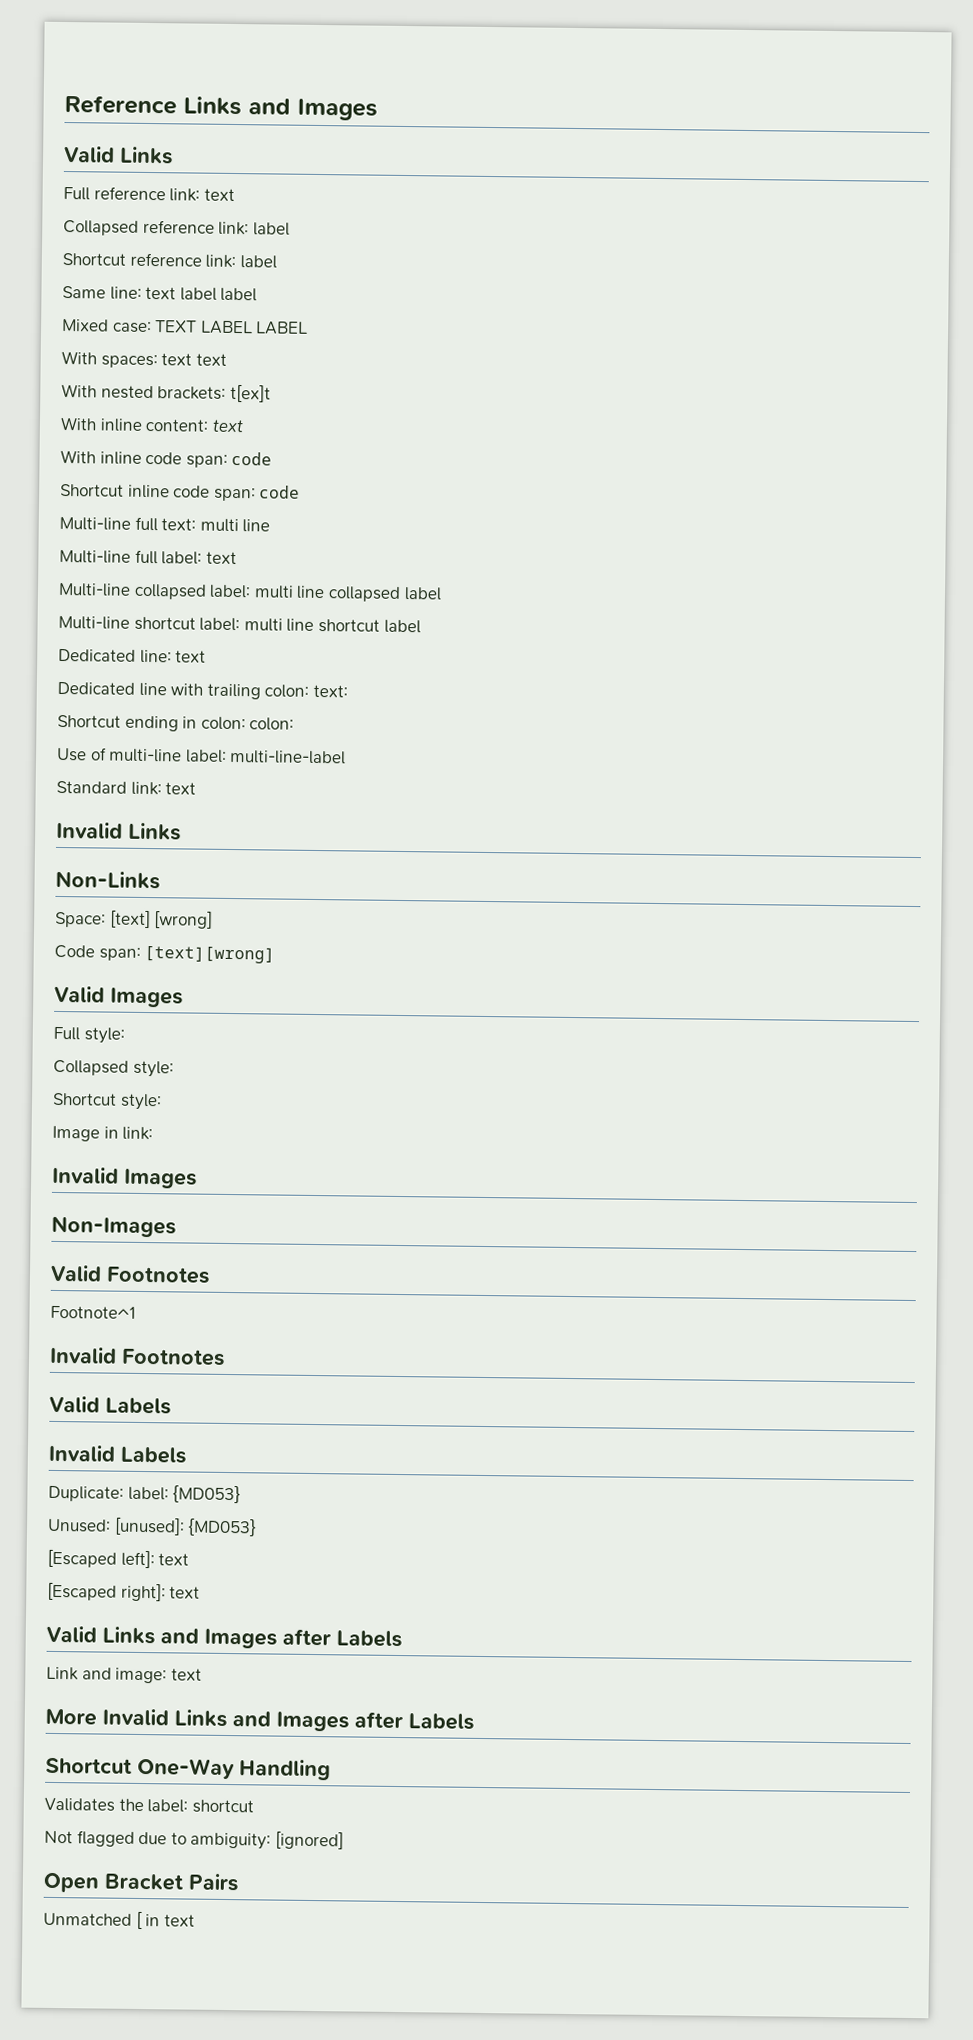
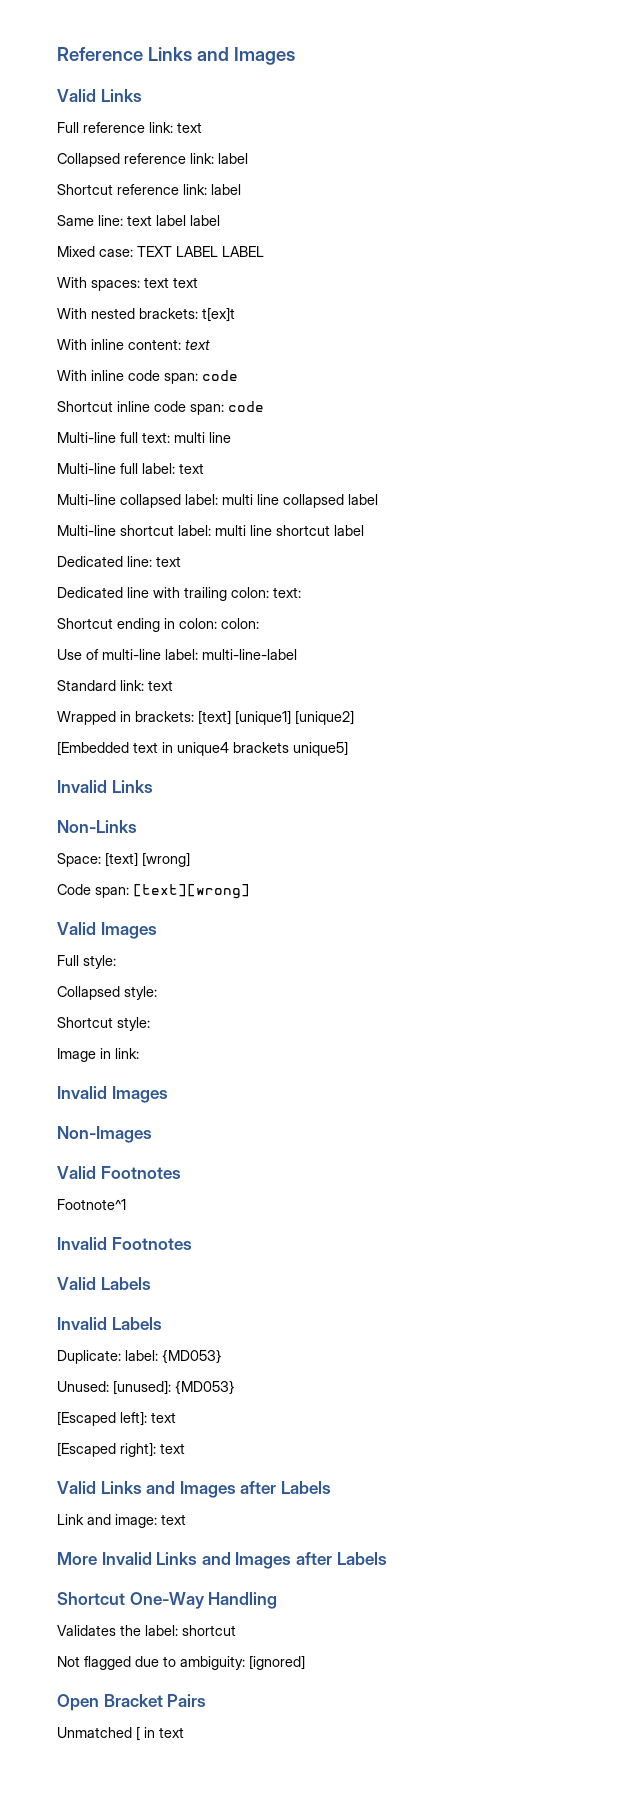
(197, 788) none -> [57,710,354,725] [57,741,348,756] // Wrapped in brackets: [text] [unique1] [unique2] // [Embedded text in unique4 brackets unique5]

